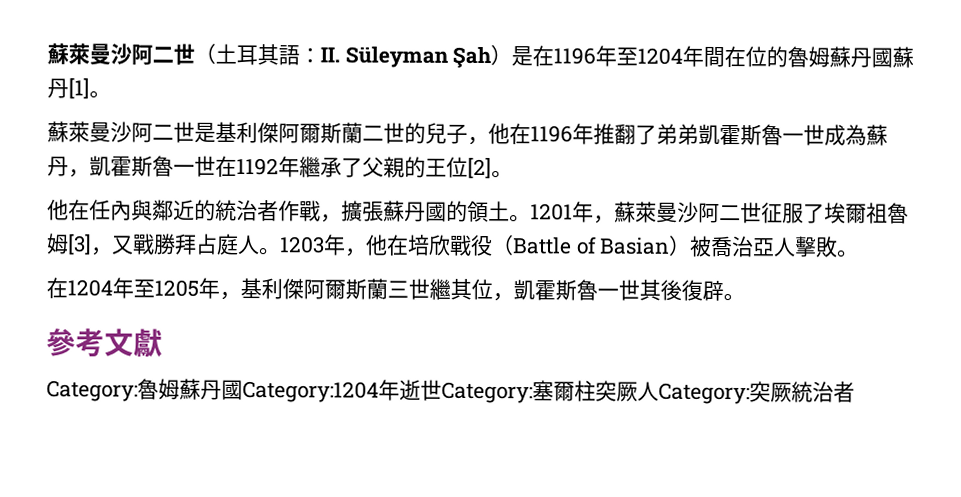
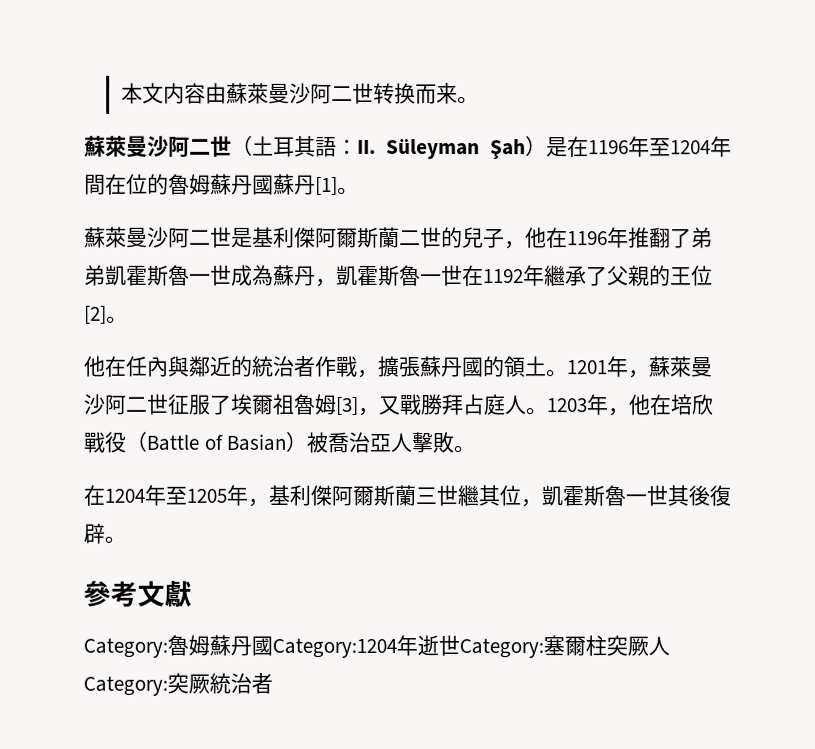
(47, 54) none -> [120,82,479,105] 本文内容由蘇萊曼沙阿二世转换而来。 //

